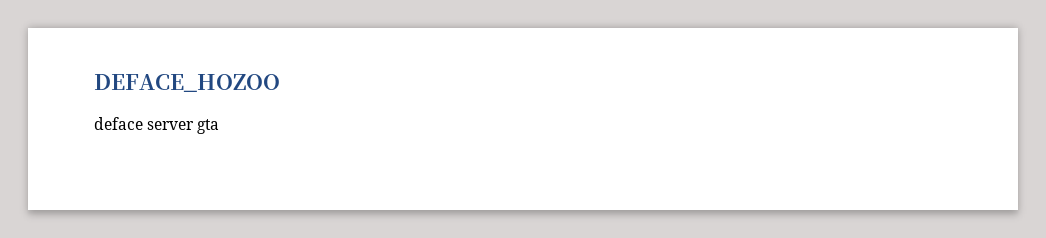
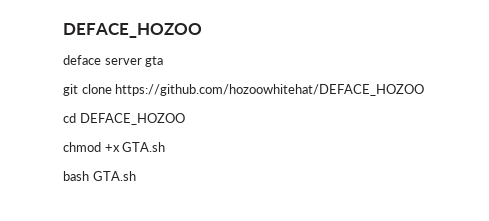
(220, 126) none -> [63,84,425,96] [63,113,185,125] [63,142,166,152] [63,171,136,181] // git clone https://github.com/hozoowhitehat/DEFACE_HOZOO // cd DEFACE_HOZOO // chmod +x GTA.sh // bash GTA.sh

